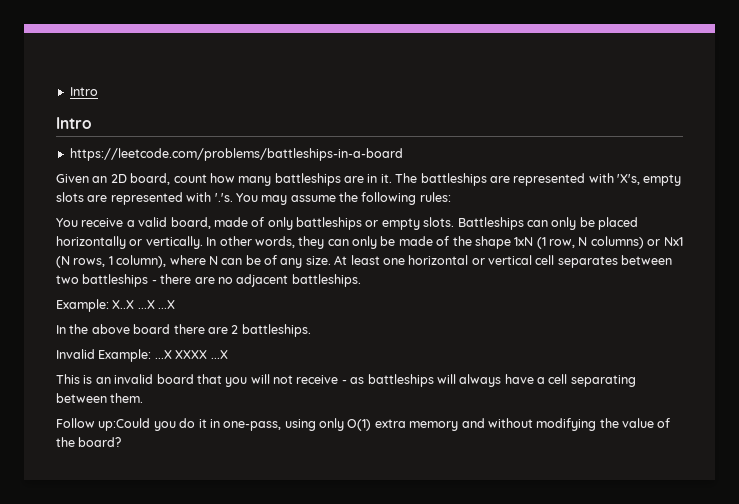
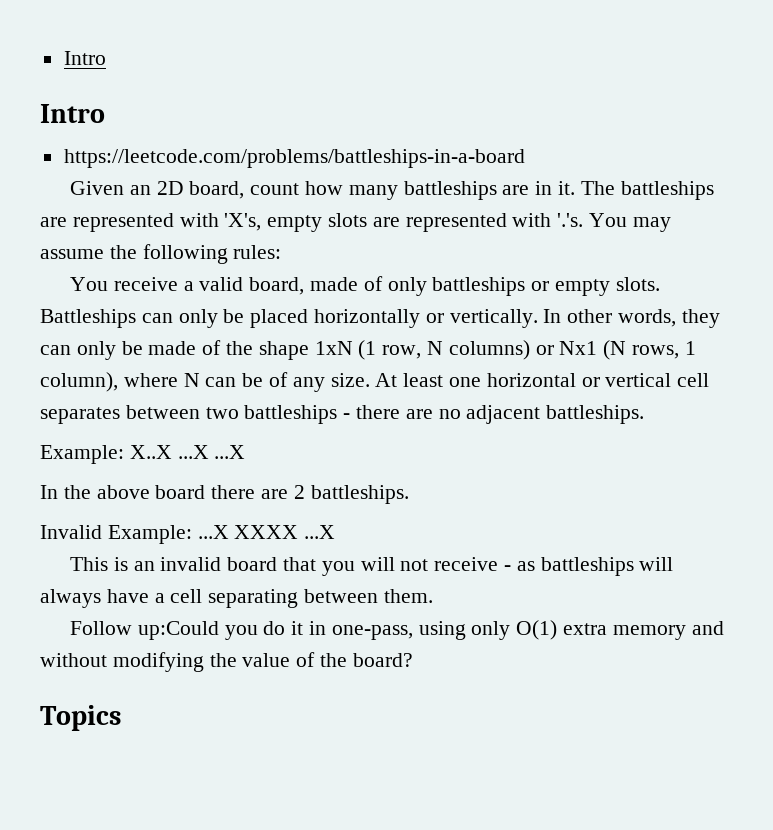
(122, 442) none -> [40,705,121,731] // Topics

